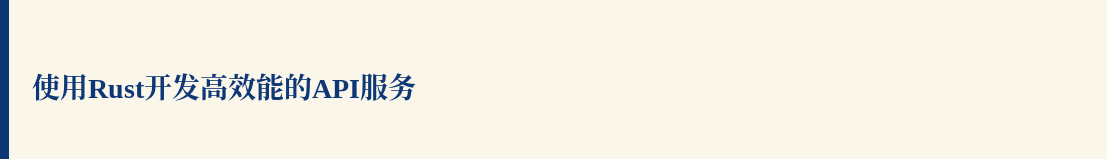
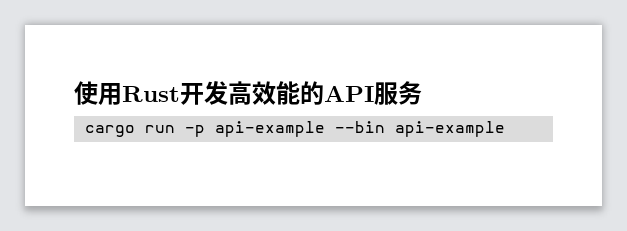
(416, 87) none -> [84,121,505,137] // cargo run -p api-example --bin api-example

